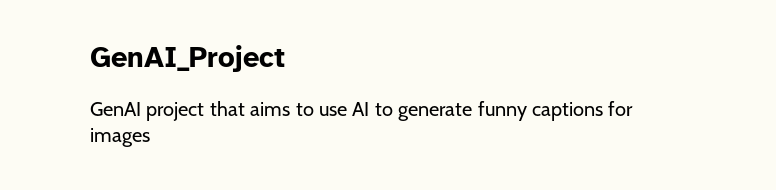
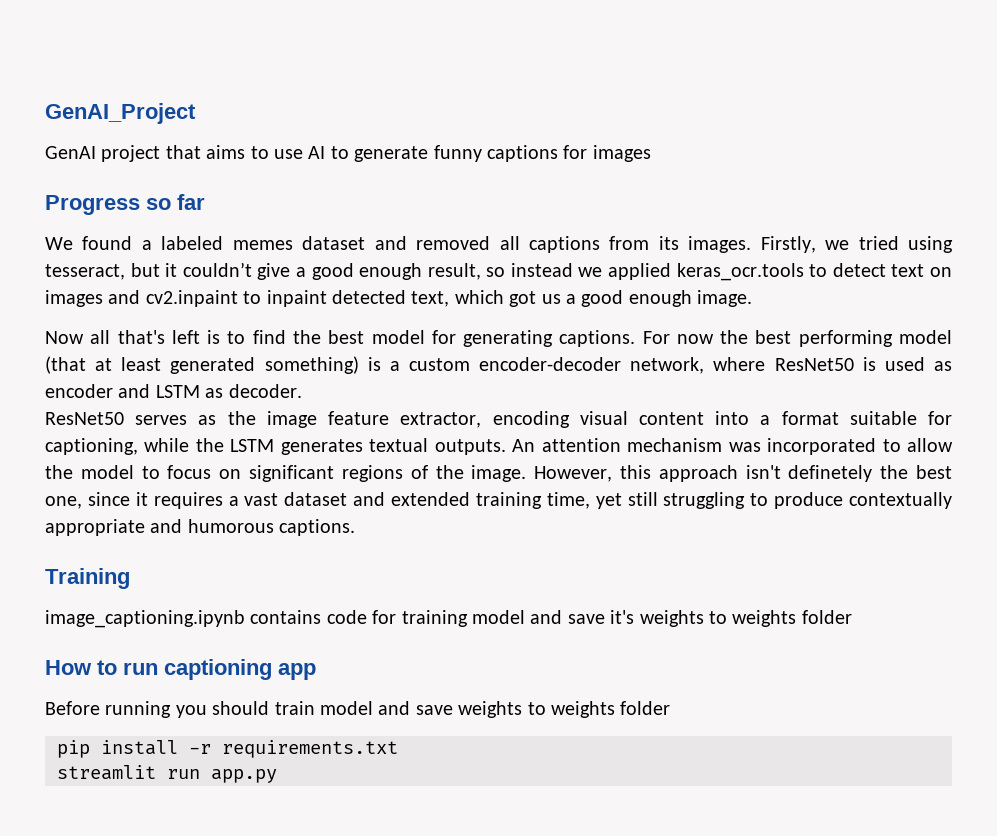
(150, 137) none -> [45,194,205,215] [45,236,953,253] [45,262,953,281] [45,290,753,307] [45,330,953,347] [45,356,952,374] [45,384,302,398] [45,411,952,428] [45,438,953,455] [45,465,952,482] [45,492,952,509] [45,519,356,536] [45,568,130,589] [45,610,852,628] [45,659,316,680] [45,701,671,718] [57,740,398,758] [57,765,277,783] // Progress so far // We found a labeled memes dataset and removed all captions from its images. Firstly, we tried using tesseract, but it couldn’t give a good enough result, so instead we applied keras_ocr.tools to detect text on images and cv2.inpaint to inpaint detected text, which got us a good enough image. // Now all that's left is to find the best model for generating captions. For now the best performing model (that at least generated something) is a custom encoder-decoder network, where ResNet50 is used as encoder and LSTM as decoder. // ResNet50 serves as the image feature extractor, encoding visual content into a format suitable for captioning, while the LSTM generates textual outputs. An attention mechanism was incorporated to allow the model to focus on significant regions of the image. However, this approach isn't definetely the best one, since it requires a vast dataset and extended training time, yet still struggling to produce contextually appropriate and humorous captions. // Training // image_captioning.ipynb contains code for training model and save it's weights to weights folder // How to run captioning app // Before running you should train model and save weights to weights folder // pip install -r requirements.txt // streamlit run app.py

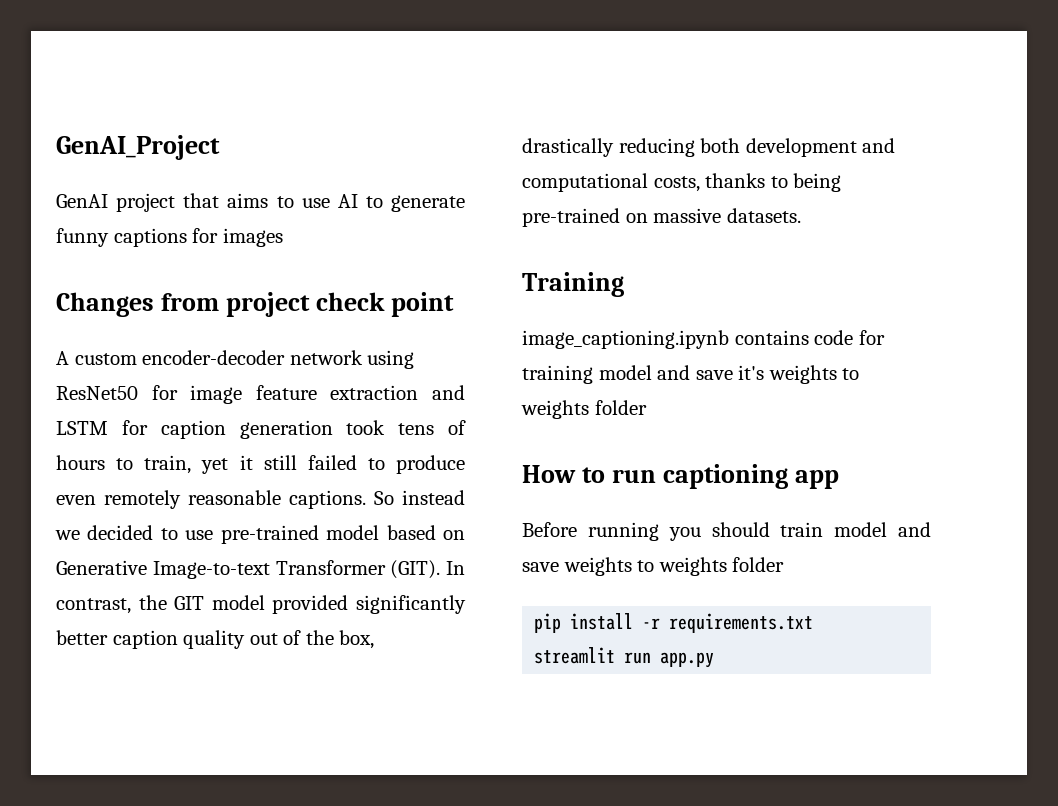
[45,194,205,215] [45,236,953,253] [45,262,953,281] [45,290,753,307] [45,330,953,347] [45,356,952,374] [45,384,302,398] [45,411,952,428] [45,438,953,455] [45,465,952,482] [45,492,952,509] [45,519,356,536] Progress so far // We found a labeled memes dataset and removed all captions from its images. Firstly, we tried using tesseract, but it couldn’t give a good enough result, so instead we applied keras_ocr.tools to detect text on images and cv2.inpaint to inpaint detected text, which got us a good enough image. // Now all that's left is to find the best model for generating captions. For now the best performing model (that at least generated something) is a custom encoder-decoder network, where ResNet50 is used as encoder and LSTM as decoder. // ResNet50 serves as the image feature extractor, encoding visual content into a format suitable for captioning, while the LSTM generates textual outputs. An attention mechanism was incorporated to allow the model to focus on significant regions of the image. However, this approach isn't definetely the best one, since it requires a vast dataset and extended training time, yet still struggling to produce contextually appropriate and humorous captions. -> [56,292,455,317] [56,350,415,369] [56,385,465,404] [56,420,466,439] [56,455,465,474] [56,490,465,509] [55,525,465,544] [56,560,465,579] [56,595,467,614] [56,630,375,649] [522,138,896,157] [522,173,842,192] [522,208,801,227] Changes from project check point // A custom encoder-decoder network using ResNet50 for image feature extraction and LSTM for caption generation took tens of hours to train, yet it still failed to produce even remotely reasonable captions. So instead we decided to use pre-trained model based on Generative Image-to-text Transformer (GIT). In contrast, the GIT model provided significantly better caption quality out of the box, drastically reducing both development and computational costs, thanks to being pre-trained on massive datasets.

